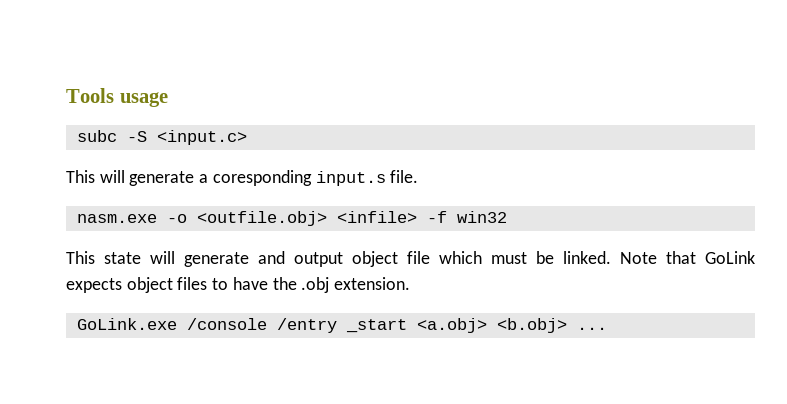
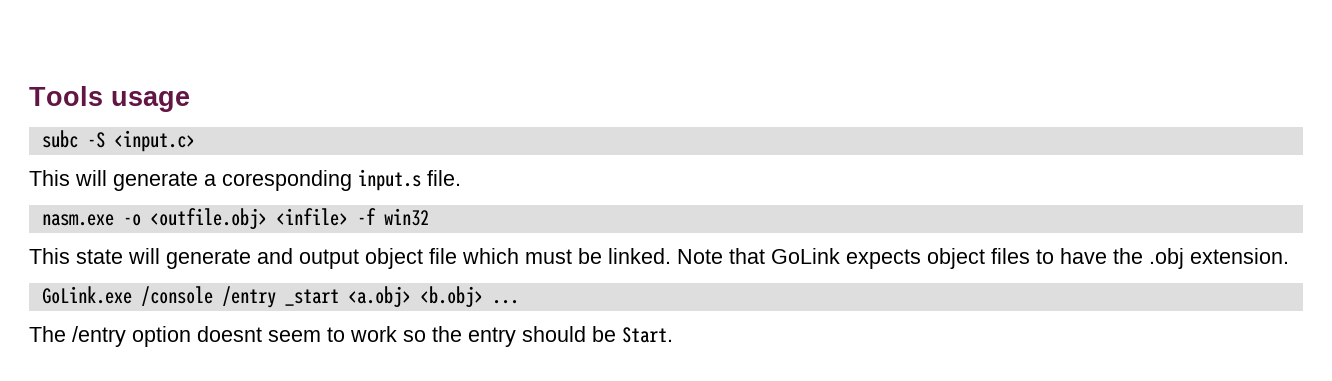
(607, 328) none -> [29,326,673,347] // The /entry option doesnt seem to work so the entry should be Start.

